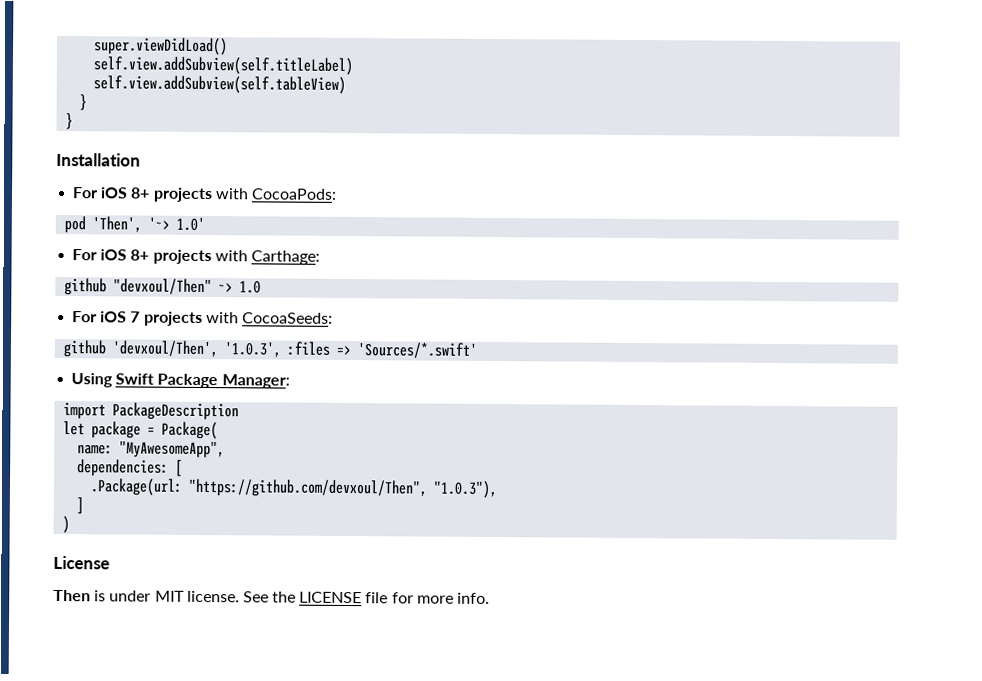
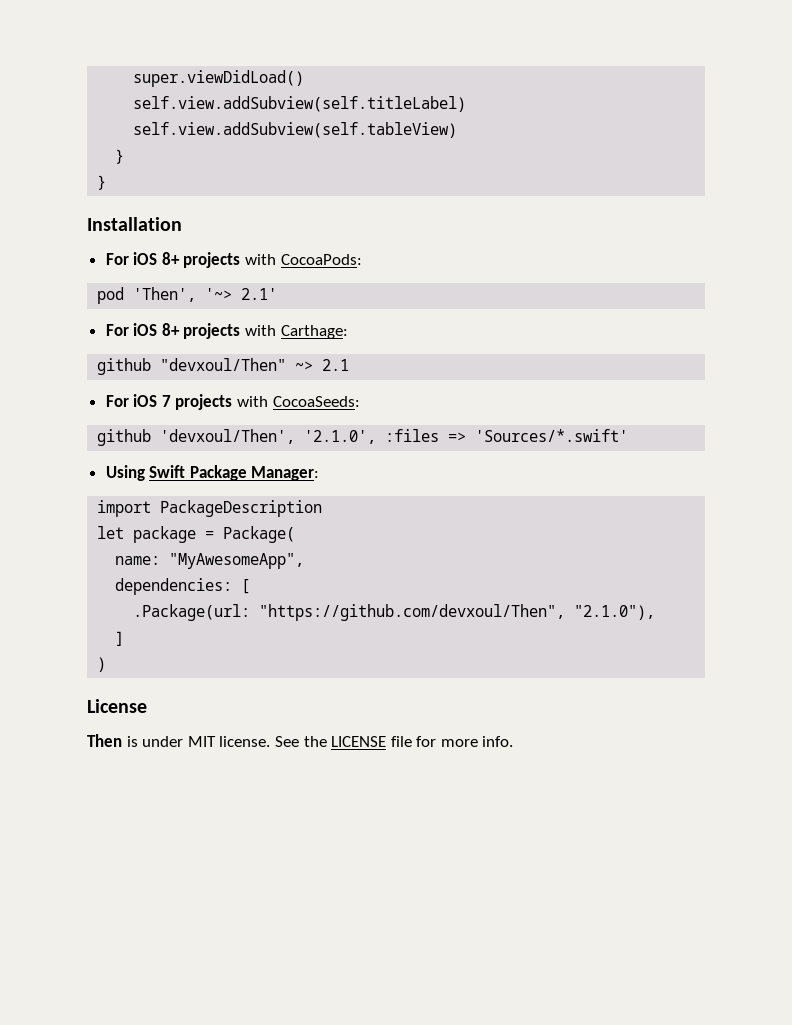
[176,216,206,232] 1.0' -> [241,288,278,300] 2.1'
[239,280,262,294] 1.0 -> [322,359,350,371] 2.1
[224,341,282,358] '1.0.3', -> [304,430,377,444] '2.1.0',
[433,480,499,499] "1.0.3"), -> [574,605,656,620] "2.1.0"),

